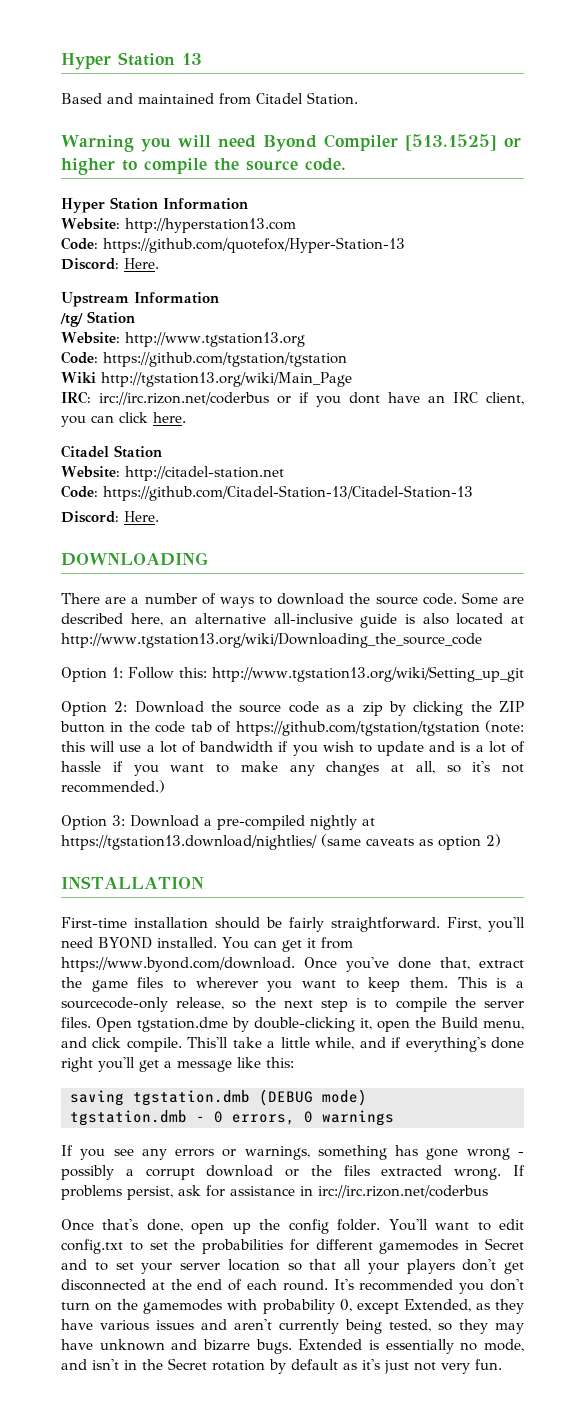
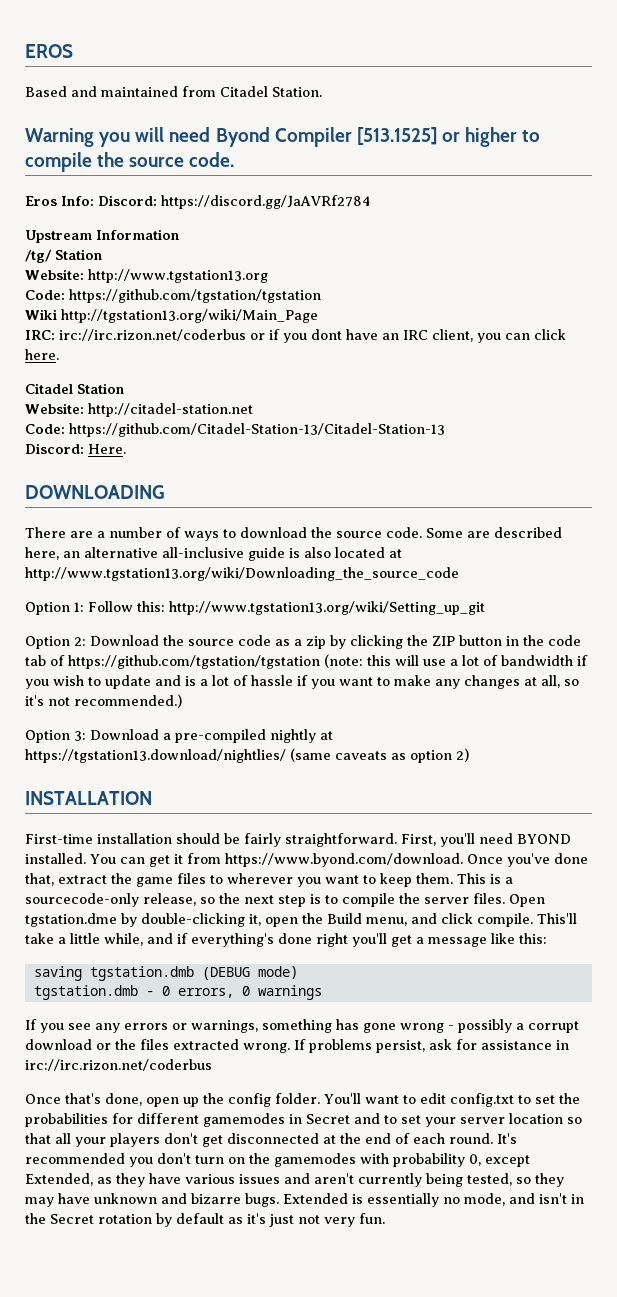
[61,52,202,70] Hyper Station 13 -> [25,44,73,58] EROS
[61,197,248,213] [61,218,296,233] [61,237,405,253] [61,258,159,270] Hyper Station Information // Website: http://hyperstation13.com // Code: https://github.com/quotefox/Hyper-Station-13 // Discord: Here. -> [25,195,371,209] Eros Info: Discord: https://discord.gg/JaAVRf2784

